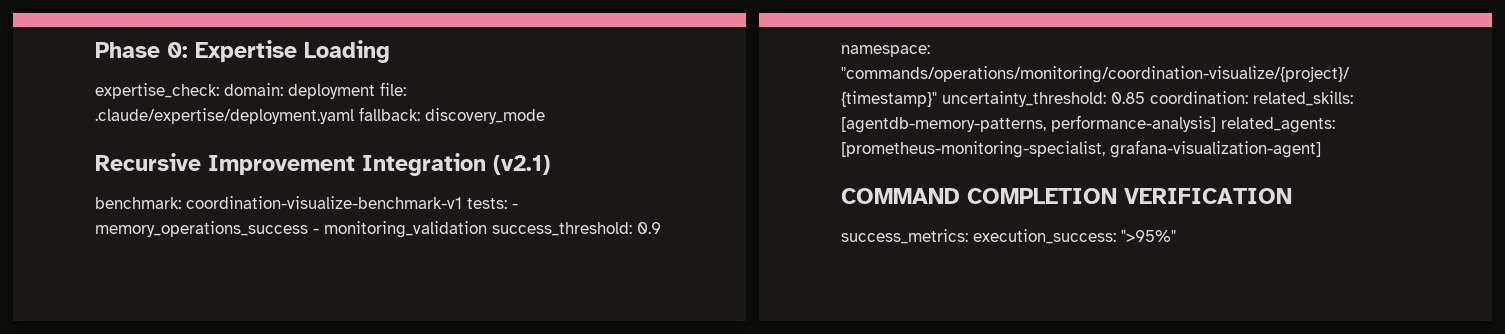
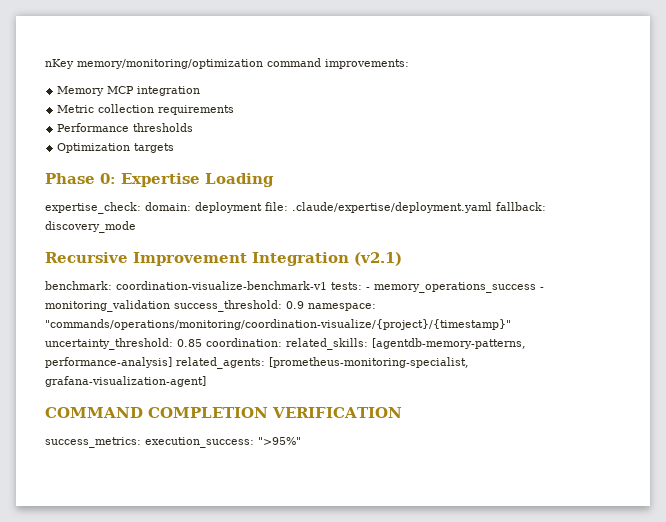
(95, 50) none -> [45,58,409,69] [57,86,201,96] [57,104,235,115] [57,123,194,132] [57,143,175,153] nKey memory/monitoring/optimization command improvements: // Memory MCP integration // Metric collection requirements // Performance thresholds // Optimization targets //

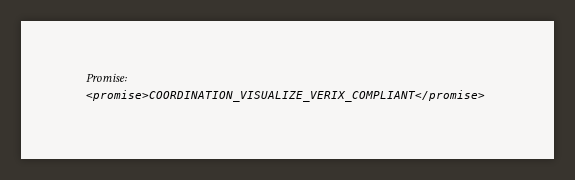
[45,58,409,69] [57,86,201,96] [57,104,235,115] [57,123,194,132] [57,143,175,153] [45,173,274,187] [45,202,546,214] [45,221,136,233] [45,252,402,266] [45,281,544,293] [45,300,376,312] [45,319,511,330] [45,338,526,350] [45,357,469,369] [45,376,206,387] [45,407,402,418] [45,437,301,448] nKey memory/monitoring/optimization command improvements: // Memory MCP integration // Metric collection requirements // Performance thresholds // Optimization targets // Phase 0: Expertise Loading // expertise_check: domain: deployment file: .claude/expertise/deployment.yaml fallback: discovery_mode // Recursive Improvement Integration (v2.1) // benchmark: coordination-visualize-benchmark-v1 tests: - memory_operations_success - monitoring_validation success_threshold: 0.9 namespace: "commands/operations/monitoring/coordination-visualize/{project}/{timestamp}" uncertainty_threshold: 0.85 coordination: related_skills: [agentdb-memory-patterns, performance-analysis] related_agents: [prometheus-monitoring-specialist, grafana-visualization-agent] // COMMAND COMPLETION VERIFICATION // success_metrics: execution_success: ">95%" -> [86,73,127,82] [86,90,485,102] Promise: <promise>COORDINATION_VISUALIZE_VERIX_COMPLIANT</promise>

